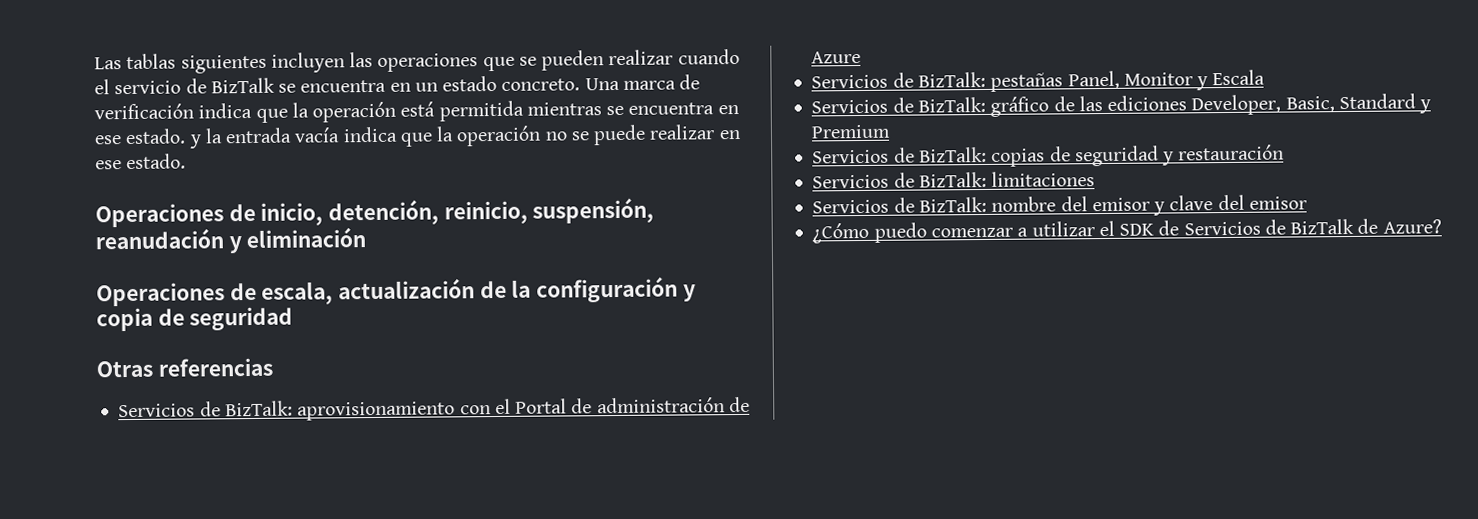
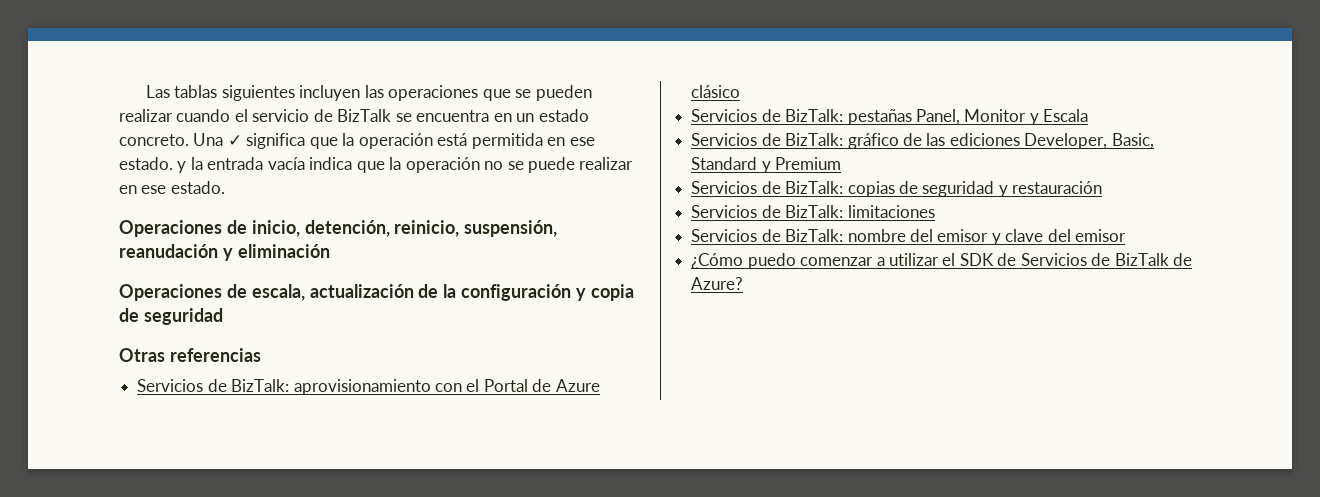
[622,74,701,90] [94,102,253,120] marca de verificación indica -> [227,133,306,149] ✓ significa
[526,102,715,116] mientras se encuentra -> (543, 141) none
[596,396,750,414] administración de -> (552, 385) none
(862, 57) none -> [691,85,741,98] clásico

